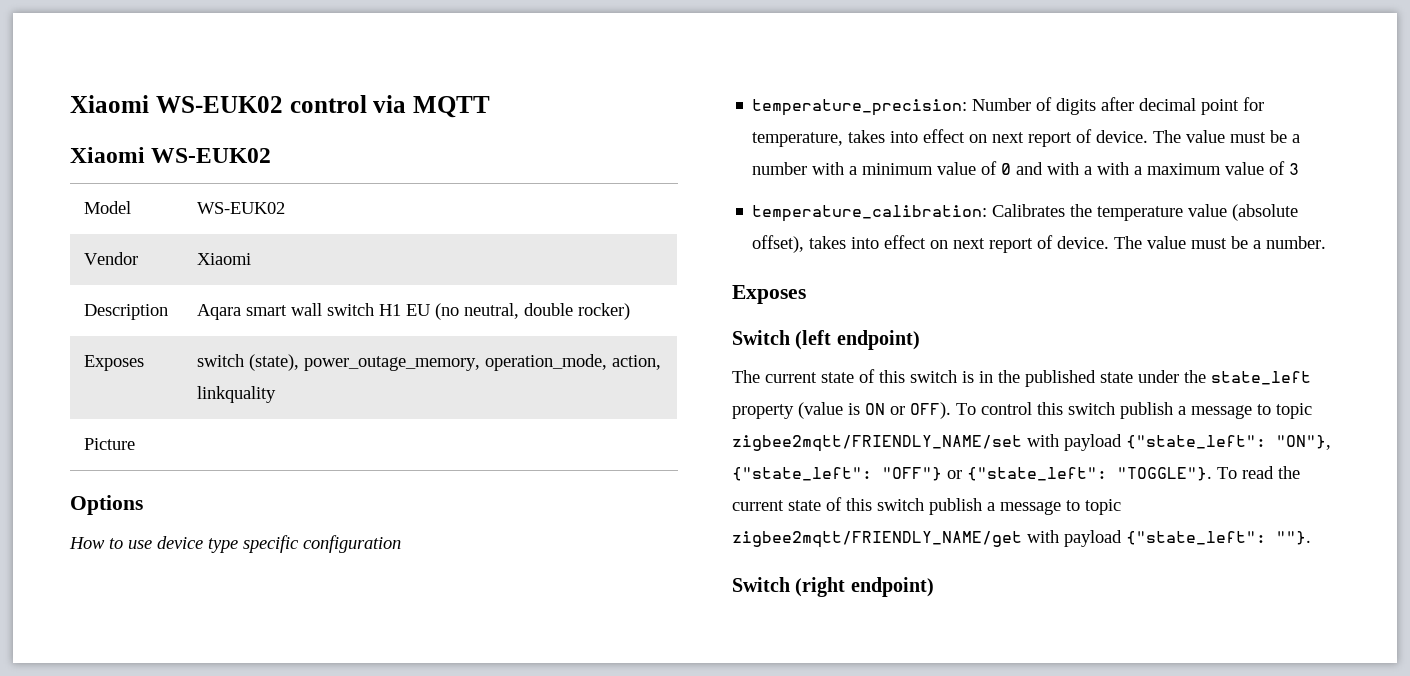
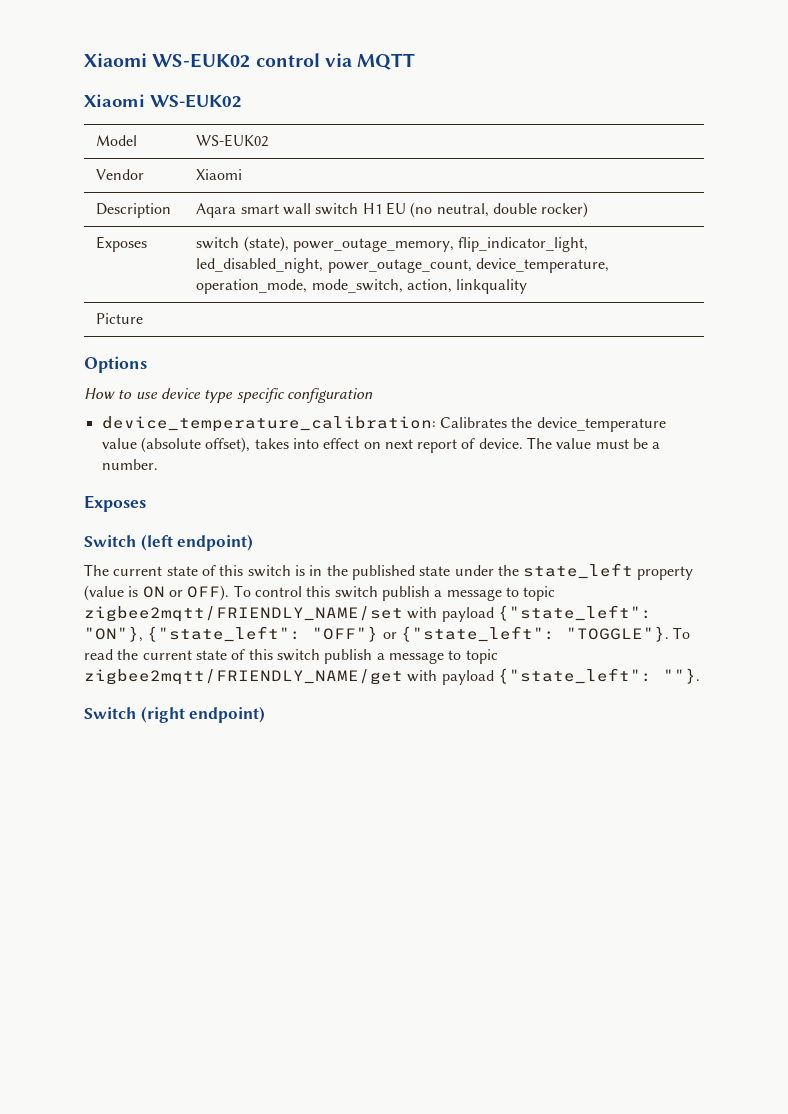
[485,354,608,371] operation_mode, -> [458,237,589,252] [196,258,610,273] [196,279,403,294] flip_indicator_light, led_disabled_night, power_outage_count, device_temperature, operation_mode, mode_switch,
[752,97,1265,116] [752,129,1301,147] [752,161,1300,175] [752,205,988,222] temperature_precision: Number of digits after decimal point for temperature, takes into effect on next report of device. The value must be a number with a minimum value of 0 and with a with a maximum value of 3 // temperature_calibration: -> [101,416,436,432] device_temperature_calibration:
[1097,206,1184,221] temperature -> [536,417,666,432] device_temperature

